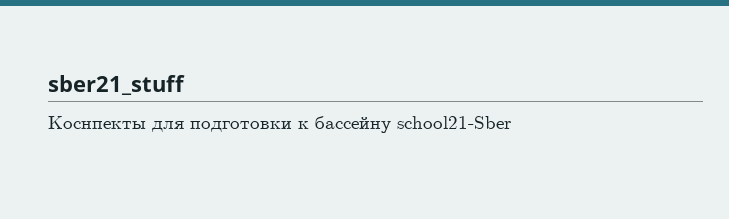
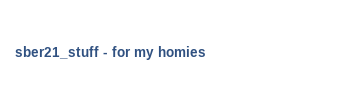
[48,116,511,133] // Коснпекты для подготовки к бассейну school21-Sber -> [103,46,206,60] - for my homies

